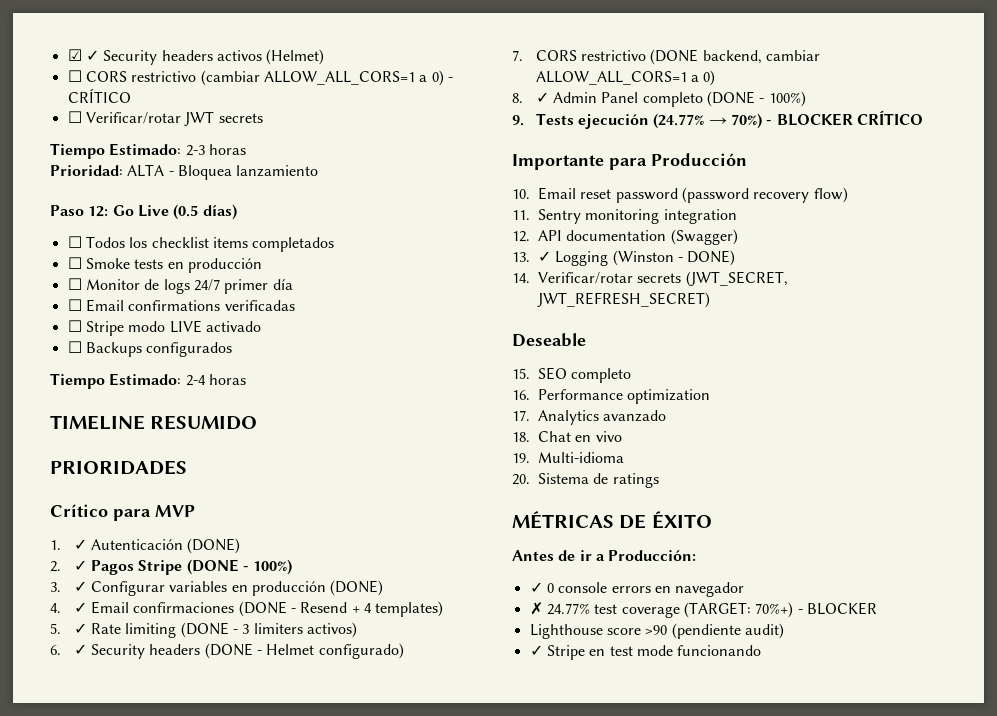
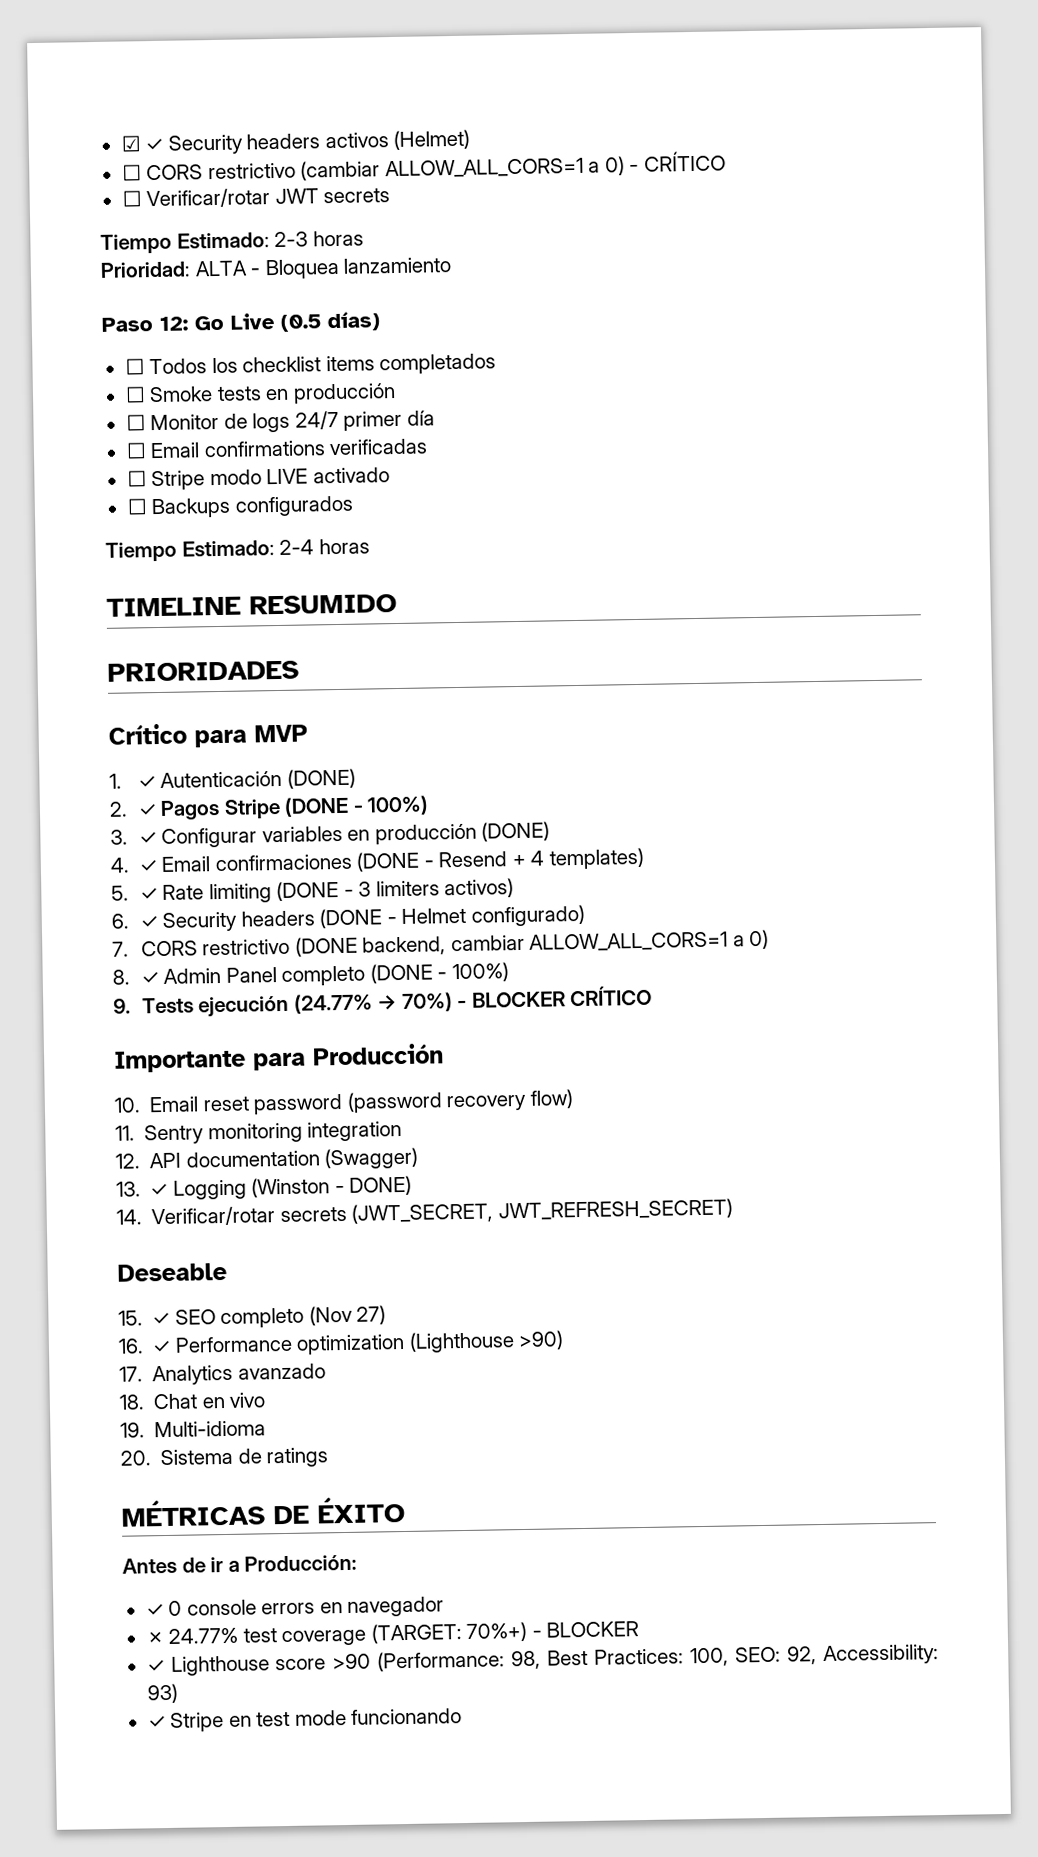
(530, 373) none -> [152,1312,171,1326] ✓
(632, 375) none -> [308,1305,387,1326] (Nov 27)
(530, 395) none -> [152,1340,172,1354] ✓
(711, 396) none -> [408,1330,565,1353] (Lighthouse >90)
(877, 608) none -> [146,1660,165,1673] ✓
[671,623,784,639] (pendiente audit) -> [377,1644,940,1672] [146,1683,178,1704] (Performance: 98, Best Practices: 100, SEO: 92, Accessibility: 93)

